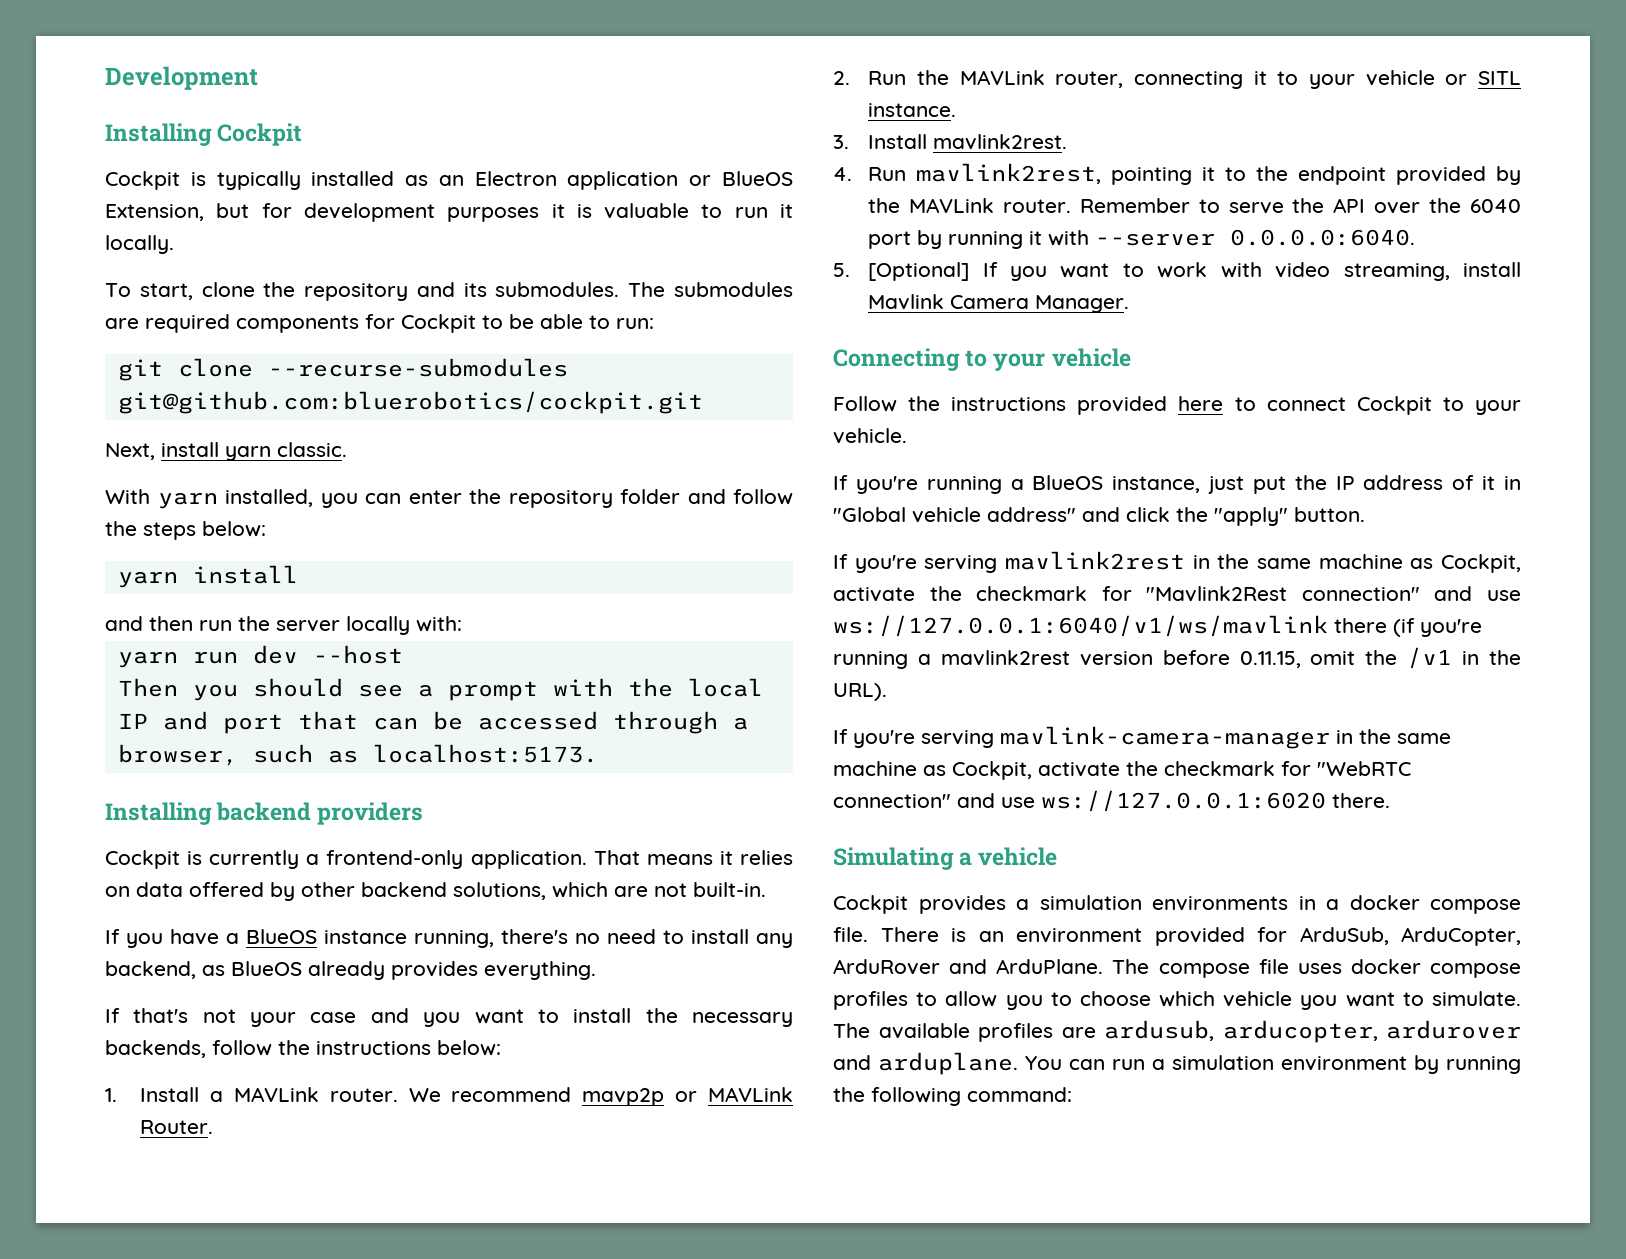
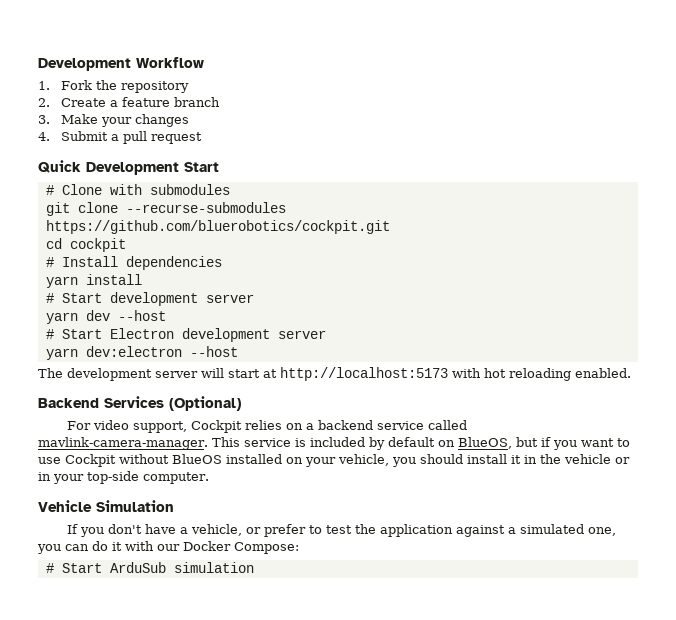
[105,66,258,90] [105,123,303,146] [105,171,793,190] [105,203,793,222] [105,235,174,254] [105,282,793,301] [105,314,654,333] [117,358,568,381] [117,391,703,414] [105,442,347,461] [105,489,793,509] [105,521,266,540] [117,565,298,588] [105,616,462,635] [117,651,238,668] Development // Installing Cockpit // Cockpit is typically installed as an Electron application or BlueOS Extension, but for development purposes it is valuable to run it locally. // To start, clone the repository and its submodules. The submodules are required components for Cockpit to be able to run: // git clone --recurse-submodules git@github.com:bluerobotics/cockpit.git // Next, install yarn classic. // With yarn installed, you can enter the repository folder and follow the steps below: // yarn install // and then run the server locally with: // yarn run -> [38,57,204,71] [38,80,190,93] [38,97,221,107] [38,114,190,127] [38,131,203,144] [38,160,219,175] [45,184,230,195] [45,202,286,216] [45,220,390,234] [45,238,126,252] [45,256,222,270] [45,274,142,288] [45,292,254,306] [45,312,78,324] Development Workflow // 1. Fork the repository // 2. Create a feature branch // 3. Make your changes // 4. Submit a pull request // Quick Development Start // # Clone with submodules // git clone --recurse-submodules https://github.com/bluerobotics/cockpit.git // cd cockpit // # Install dependencies // yarn install // # Start development server // yarn
[117,678,763,701] [117,711,748,734] [117,744,598,766] [105,802,424,825] [105,850,793,869] [105,882,766,901] [105,929,163,948] Then you should see a prompt with the local IP and port that can be accessed through a browser, such as localhost:5173. // Installing backend providers // Cockpit is currently a frontend-only application. That means it relies on data offered by other backend solutions, which are not built-in. // If you -> [45,328,326,342] [45,346,238,360] [38,367,631,381] [38,396,241,411] [67,420,468,433] [38,437,630,450] [38,454,630,467] [38,471,209,484] [38,500,174,512] [67,524,143,537] # Start Electron development server // yarn dev:electron --host // The development server will start at http://localhost:5173 with hot reloading enabled. // Backend Services (Optional) // For video support, Cockpit relies on a backend service called mavlink-camera-manager. This service is included by default on BlueOS, but if you want to use Cockpit without BlueOS installed on your vehicle, you should install it in the vehicle or in your top-side computer. // Vehicle Simulation // If you don't
[246,929,793,948] [105,961,596,980] [105,1008,793,1027] [105,1040,501,1058] [105,1087,793,1106] [140,1120,214,1134] [833,70,1521,89] [868,103,957,117] [833,134,1068,150] [833,163,1521,185] [868,198,1521,214] [868,229,1416,249] [833,262,1521,281] [868,294,1130,313] [833,348,1131,371] [833,396,1521,415] [833,428,907,444] [833,475,1521,494] [833,507,1365,526] [833,551,1521,573] [833,586,1521,602] [833,615,1482,637] [833,647,1521,669] [833,683,887,701] [833,726,1451,749] [833,761,1411,780] [833,790,1390,812] [833,847,1058,870] [833,895,1521,914] [833,927,1521,946] [833,959,1521,978] [833,991,1521,1010] [833,1020,1521,1043] [833,1052,1521,1075] [833,1087,1072,1106] BlueOS instance running, there's no need to install any backend, as BlueOS already provides everything. // If that's not your case and you want to install the necessary backends, follow the instructions below: // 1. Install a MAVLink router. We recommend mavp2p or MAVLink Router. // 2. Run the MAVLink router, connecting it to your vehicle or SITL instance. // 3. Install mavlink2rest. // 4. Run mavlink2rest, pointing it to the endpoint provided by the MAVLink router. Remember to serve the API over the 6040 port by running it with --server 0.0.0.0:6040. // 5. [Optional] If you want to work with video streaming, install Mavlink Camera Manager. // Connecting to your vehicle // Follow the instructions provided here to connect Cockpit to your vehicle. // If you're running a BlueOS instance, just put the IP address of it in "Global vehicle address" and click the "apply" button. // If you're serving mavlink2rest in the same machine as Cockpit, activate the checkmark for "Mavlink2Rest connection" and use ws://127.0.0.1:6040/v1/ws/mavlink there (if you're running a mavlink2rest version before 0.11.15, omit the /v1 in the URL). // If you're serving mavlink-camera-manager in the same machine as Cockpit, activate the checkmark for "WebRTC connection" and use ws://127.0.0.1:6020 there. // Simulating a vehicle // Cockpit provides a simulation environments in a docker compose file. There is an environment provided for ArduSub, ArduCopter, ArduRover and ArduPlane. The compose file uses docker compose profiles to allow you to choose which vehicle you want to simulate. The available profiles are ardusub, arducopter, ardurover and arduplane. You can run a simulation environment by running the following command: -> [191,524,617,537] [37,541,299,554] [45,562,254,573] vehicle, or prefer to test the application against a simulated one, you can do it with our Docker Compose: // # Start ArduSub simulation

